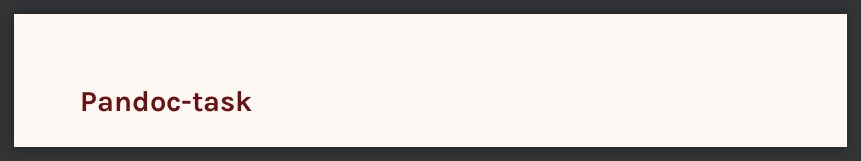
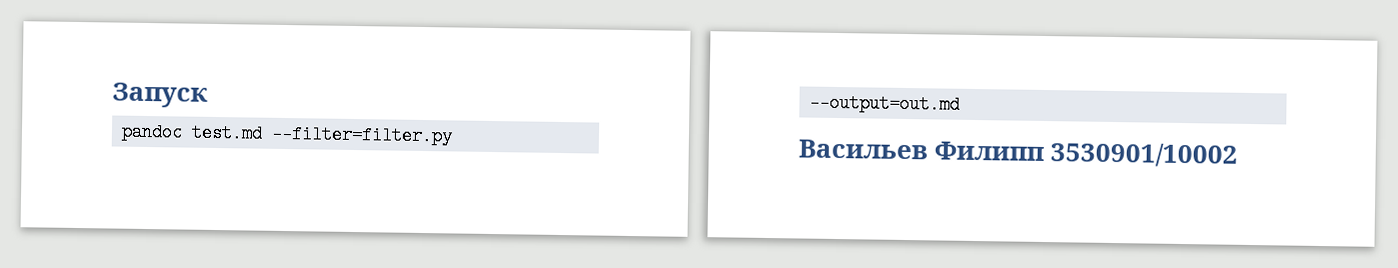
[80,91,252,112] Pandoc-task -> [112,82,208,108] [120,122,453,146] [808,93,960,114] [798,139,1239,168] Запуск // pandoc test.md --filter=filter.py --output=out.md // Васильев Филипп 3530901/10002

